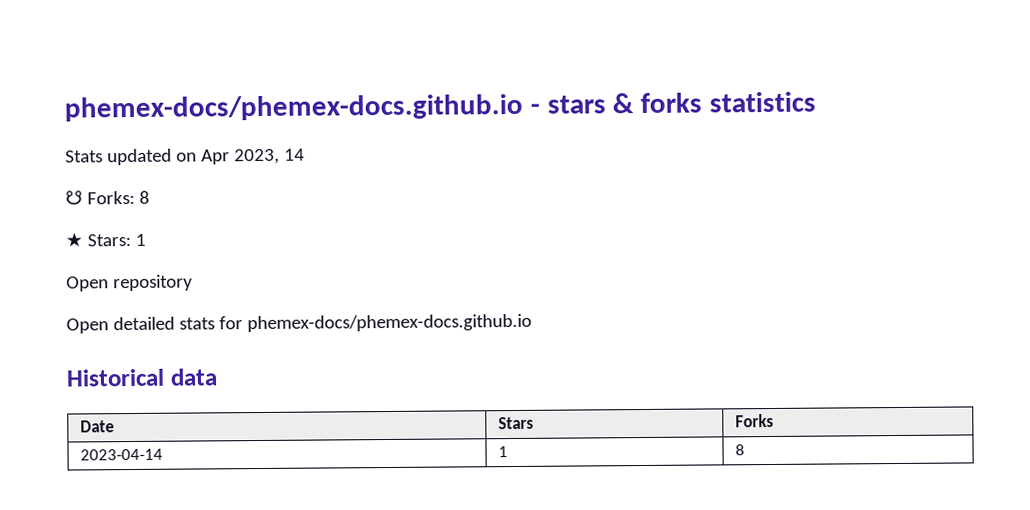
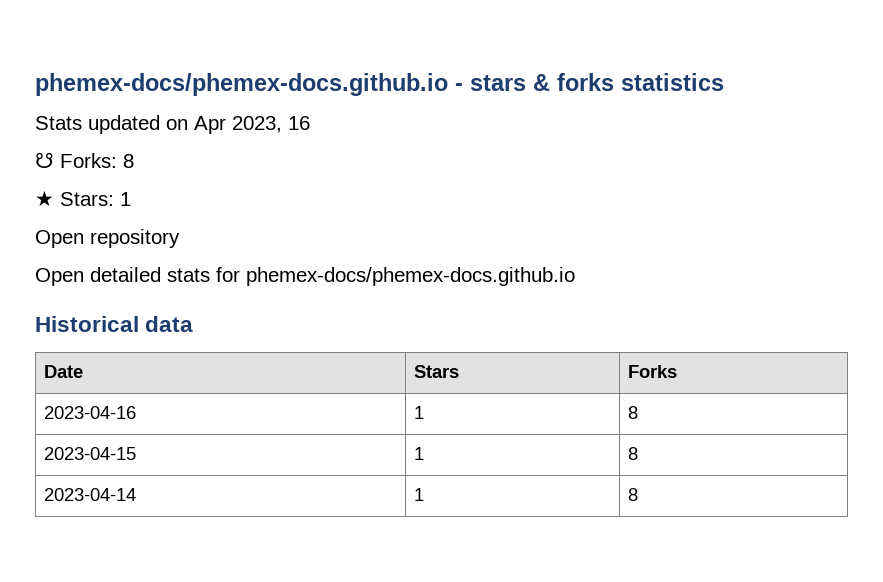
[283,148,305,161] 14 -> [288,116,310,130] 16
(774, 420) none -> [44,406,137,419] [414,406,425,419] [628,406,639,419] [44,447,137,460] [414,447,425,460] [628,447,639,460] // 2023-04-16 | 1 | 8 // 2023-04-15 | 1 | 8

